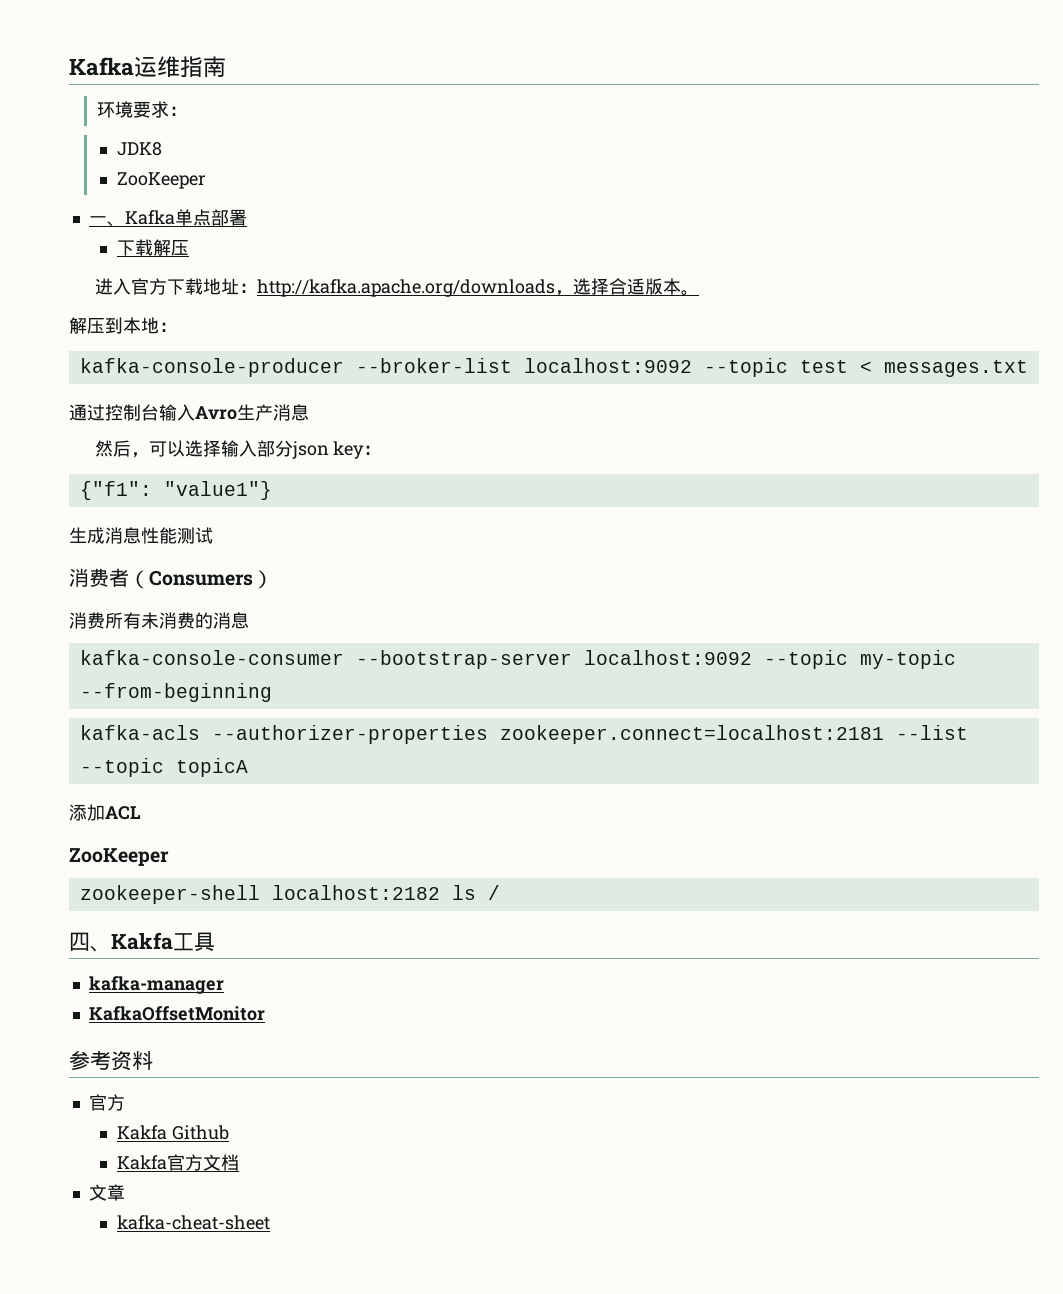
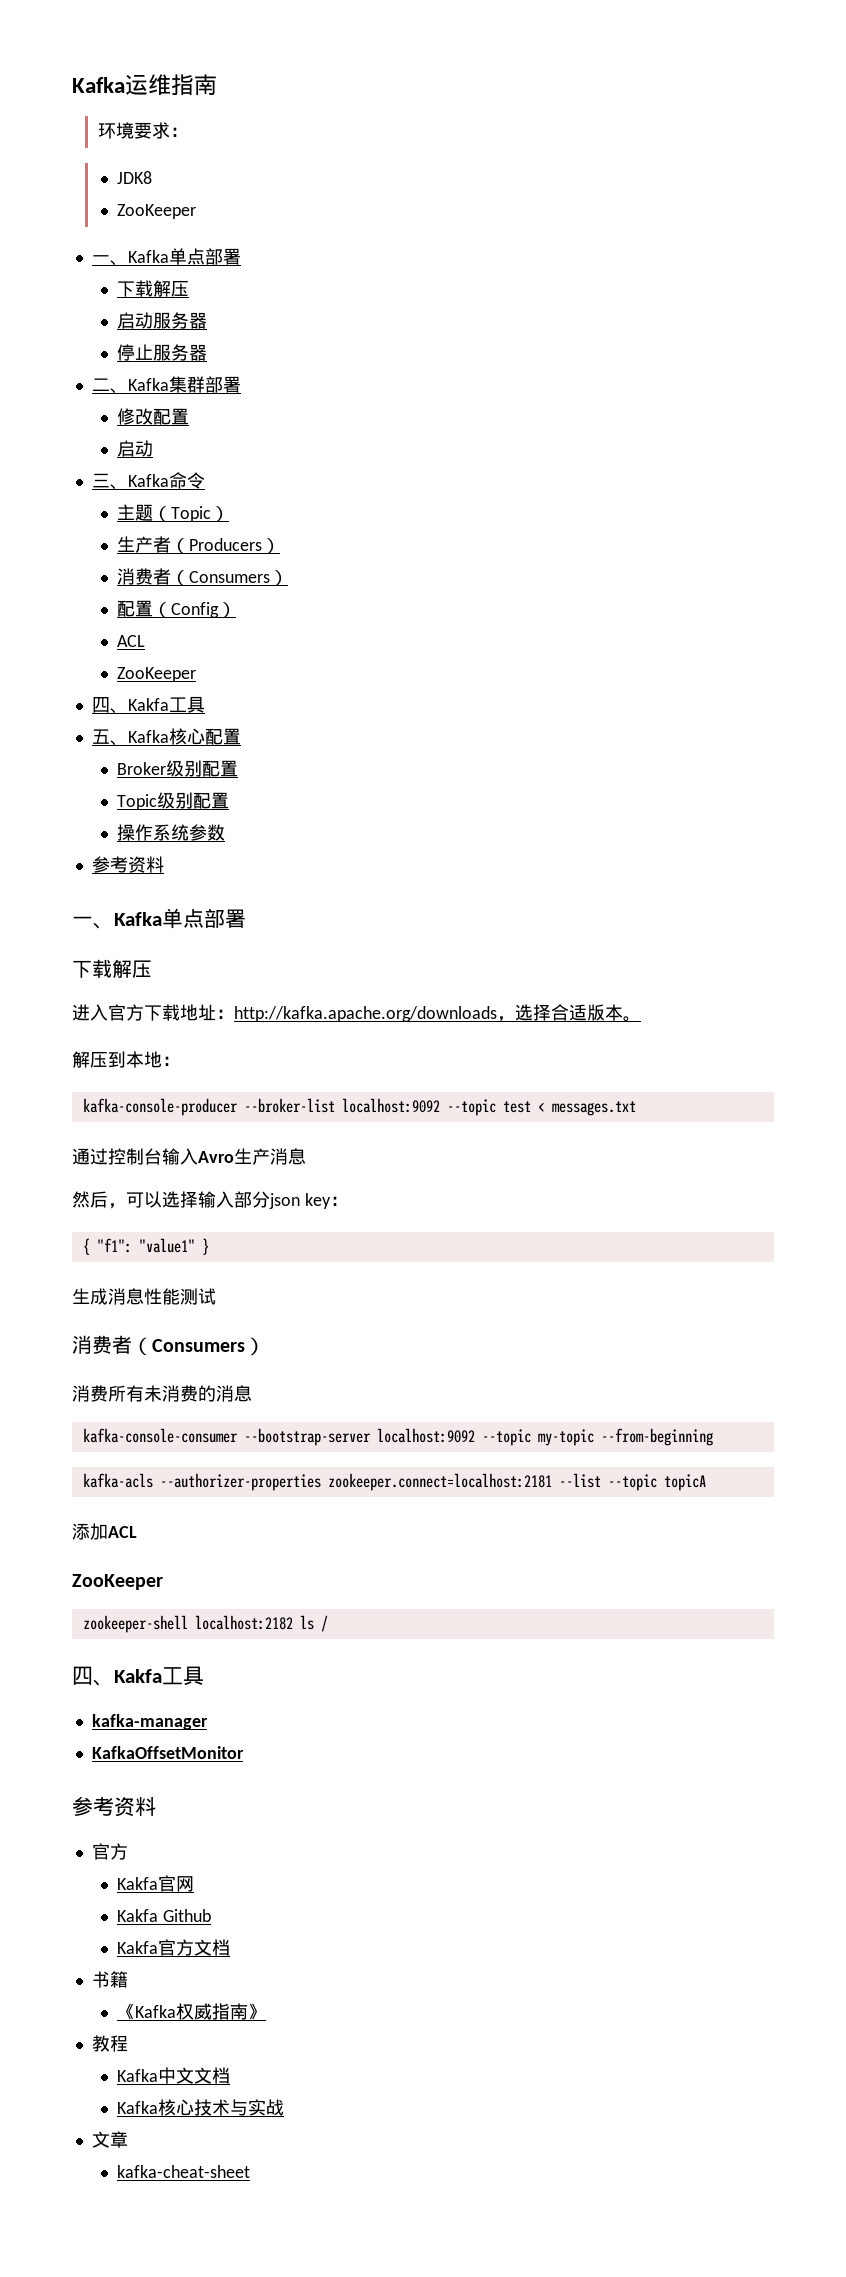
(189, 248) none -> [117,312,208,329] [117,344,208,361] [91,376,241,394] [117,408,190,425] [117,440,154,457] [91,472,205,490] [117,504,230,522] [117,536,281,554] [117,568,289,586] [117,600,237,618] [117,635,146,647] [117,667,197,682] [91,696,205,714] [91,728,241,746] [117,760,239,777] [117,792,230,810] [117,824,226,841] [91,856,164,873] [72,908,246,929] [72,959,152,978] // 启动服务器 // 停止服务器 // 二、Kafka集群部署 // 修改配置 // 启动 // 三、Kafka命令 // 主题（Topic） // 生产者（Producers） // 消费者（Consumers） // 配置（Config） // ACL // ZooKeeper // 四、Kakfa工具 // 五、Kafka核心配置 // Broker级别配置 // Topic级别配置 // 操作系统参数 // 参考资料 // 一、Kafka单点部署 // 下载解压
[79,481,272,500] {"f1": "value1"} -> [82,1238,209,1255] { "f1": "value1" }
(125, 1102) none -> [117,1875,195,1892] // Kakfa官网
(239, 1162) none -> [91,1971,128,1988] [117,2003,267,2020] [91,2035,128,2052] [117,2067,231,2084] [117,2099,285,2116] // 书籍 // 《Kafka权威指南》 // 教程 // Kafka中文文档 // Kafka核心技术与实战

